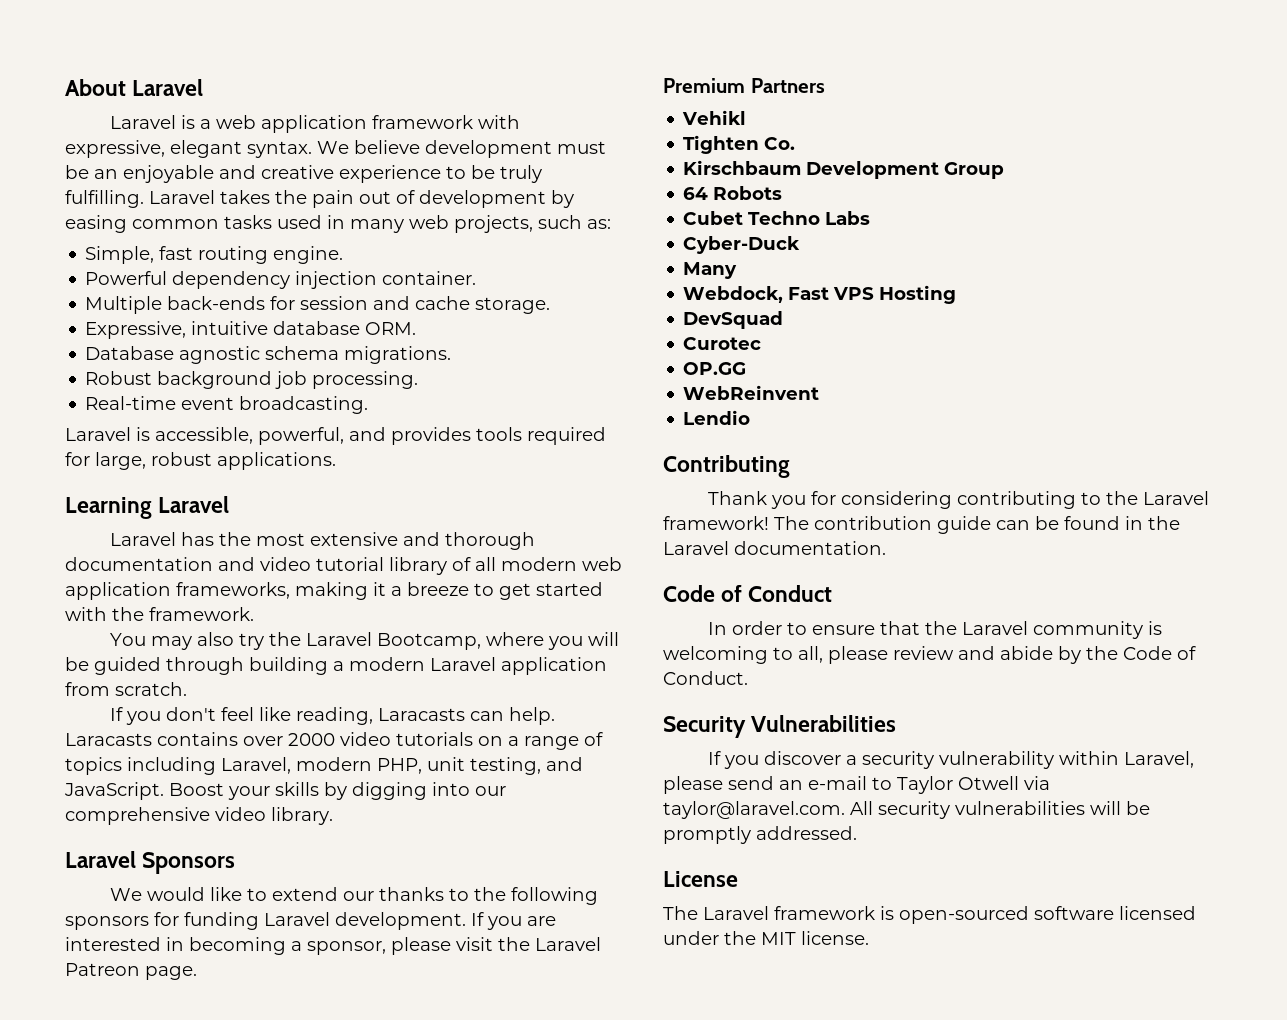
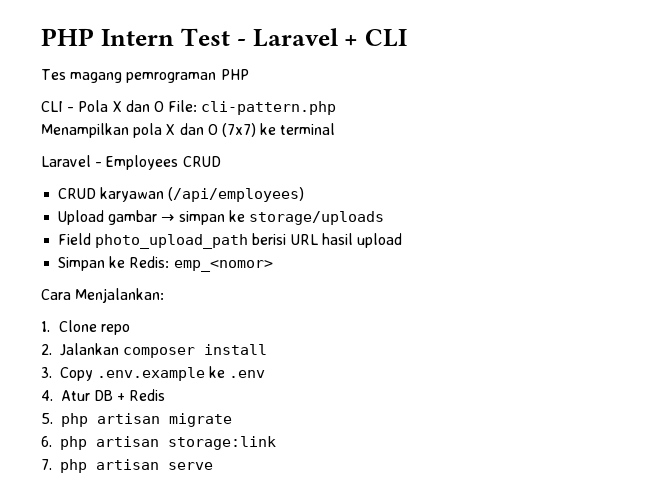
[65,79,204,96] [109,115,520,133] [65,140,606,158] [65,165,542,183] [65,190,574,208] [65,215,611,233] [85,246,344,264] [85,271,477,289] [85,296,551,314] [85,321,417,339] [85,346,452,364] [85,371,419,389] [85,396,369,414] [65,427,606,445] [65,452,336,470] [65,496,230,519] [109,532,535,550] [65,557,622,575] [65,582,603,600] [65,607,254,621] [109,632,619,650] [65,657,607,675] [65,682,187,696] [109,707,555,725] [65,732,603,750] [65,757,583,775] [64,782,506,800] [65,807,333,825] [65,851,236,874] [109,887,598,905] [65,912,556,930] [65,937,601,955] [65,963,197,980] [663,78,825,93] [682,110,747,125] [683,135,796,154] [683,160,1005,179] [683,186,783,200] [683,211,871,225] [683,236,801,254] [683,262,738,279] [683,285,957,304] [683,311,784,329] [683,337,762,350] [683,362,747,375] [683,385,820,400] [683,410,751,425] [663,455,790,478] [707,491,1209,509] [663,516,1180,534] [663,541,886,555] [663,585,833,602] [707,621,1162,639] [663,646,1196,664] [663,671,748,685] [663,715,897,738] [707,751,1194,769] [663,776,1050,794] [663,801,1150,819] [663,826,857,844] [663,871,738,887] [663,906,1196,924] [663,931,869,945] About Laravel // Laravel is a web application framework with expressive, elegant syntax. We believe development must be an enjoyable and creative experience to be truly fulfilling. Laravel takes the pain out of development by easing common tasks used in many web projects, such as: // Simple, fast routing engine. // Powerful dependency injection container. // Multiple back-ends for session and cache storage. // Expressive, intuitive database ORM. // Database agnostic schema migrations. // Robust background job processing. // Real-time event broadcasting. // Laravel is accessible, powerful, and provides tools required for large, robust applications. // Learning Laravel // Laravel has the most extensive and thorough documentation and video tutorial library of all modern web application frameworks, making it a breeze to get started with the framework. // You may also try the Laravel Bootcamp, where you will be guided through building a modern Laravel application from scratch. // If you don't feel like reading, Laracasts can help. Laracasts contains over 2000 video tutorials on a range of topics including Laravel, modern PHP, unit testing, and JavaScript. Boost your skills by digging into our comprehensive video library. // Laravel Sponsors // We would like to extend our thanks to the following sponsors for funding Laravel development. If you are interested in becoming a sponsor, please visit the Laravel Patreon page. // Premium Partners // Vehikl // Tighten Co. // Kirschbaum Development Group // 64 Robots // Cubet Techno Labs // Cyber-Duck // Many // Webdock, Fast VPS Hosting // DevSquad // Curotec // OP.GG // WebReinvent // Lendio // Contributing // Thank you for considering contributing to the Laravel framework! The contribution guide can be found in the Laravel documentation. // Code of Conduct // In order to ensure that the Laravel community is welcoming to all, please review and abide by the Code of Conduct. // Security Vulnerabilities // If you discover a security vulnerability within Laravel, please send an e-mail to Taylor Otwell via taylor@laravel.com. All security vulnerabilities will be promptly addressed. // License // The Laravel framework is open-sourced software licensed under the MIT license. -> [41,28,408,47] [41,69,249,83] [41,100,337,115] [41,123,336,138] [41,155,221,170] [58,187,305,202] [58,210,384,225] [58,233,402,249] [58,256,273,272] [41,288,165,303] [41,320,131,335] [41,343,267,358] [41,366,266,381] [41,389,166,401] [41,413,232,427] [41,436,276,450] [41,459,213,473] PHP Intern Test - Laravel + CLI // Tes magang pemrograman PHP // CLI - Pola X dan O File: cli-pattern.php // Menampilkan pola X dan O (7x7) ke terminal // Laravel - Employees CRUD // CRUD karyawan (/api/employees) // Upload gambar → simpan ke storage/uploads // Field photo_upload_path berisi URL hasil upload // Simpan ke Redis: emp_<nomor> // Cara Menjalankan: // 1. Clone repo // 2. Jalankan composer install // 3. Copy .env.example ke .env // 4. Atur DB + Redis // 5. php artisan migrate // 6. php artisan storage:link // 7. php artisan serve

